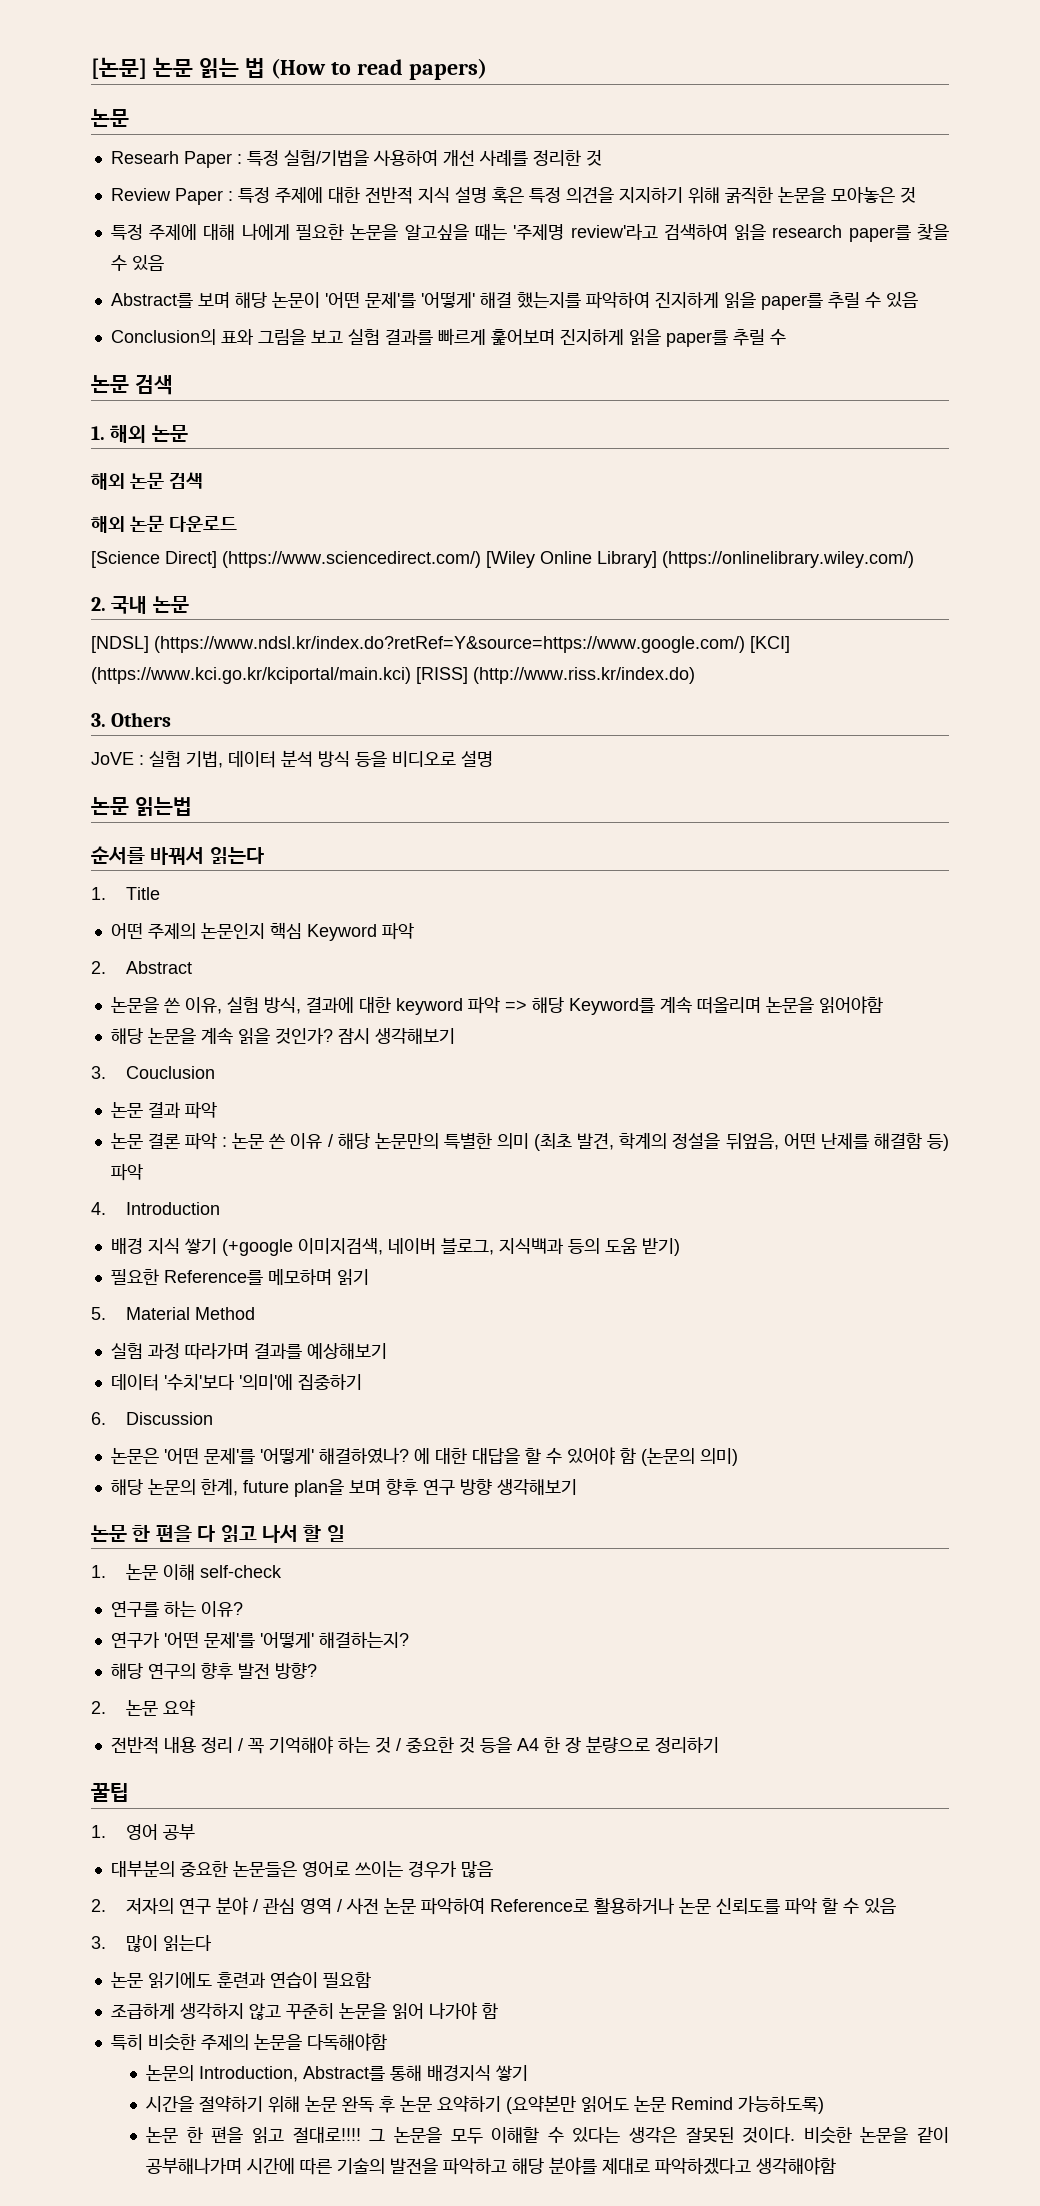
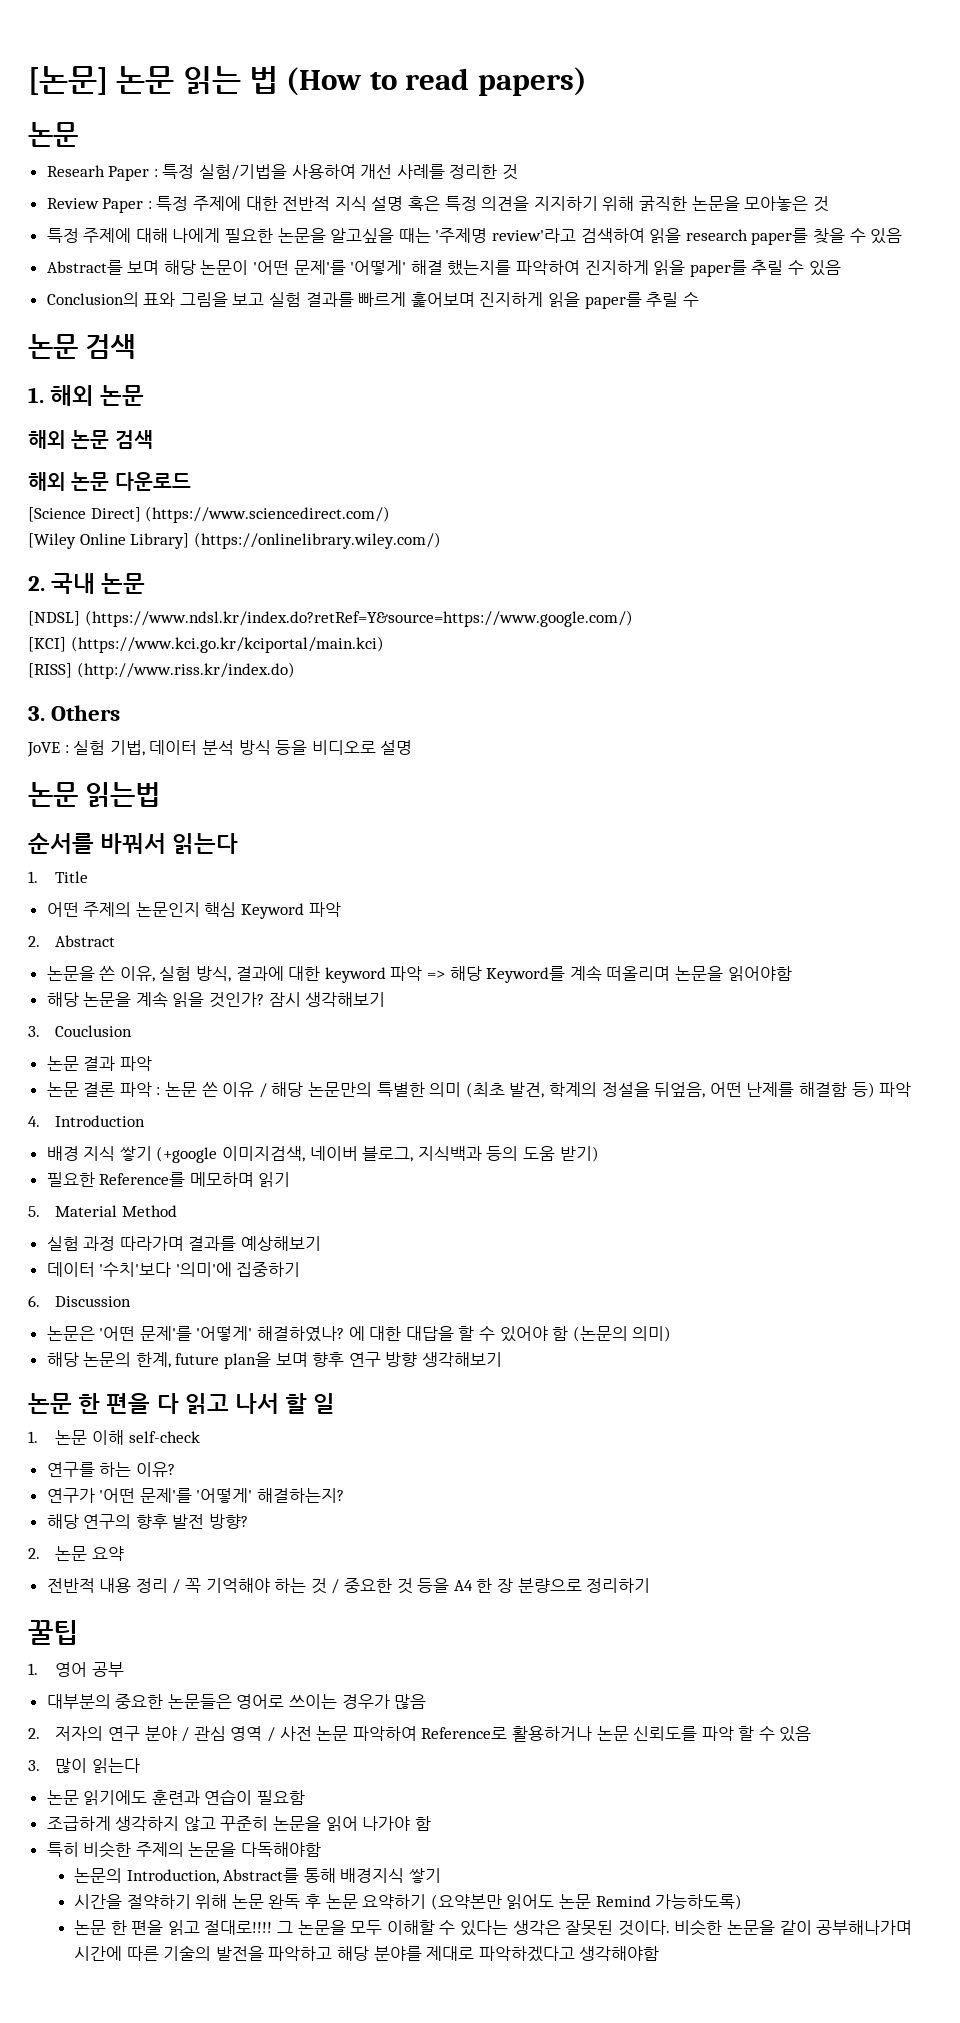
(481, 559) none -> (391, 514) //
(745, 644) none -> (633, 618) //
(411, 675) none -> (384, 644) //

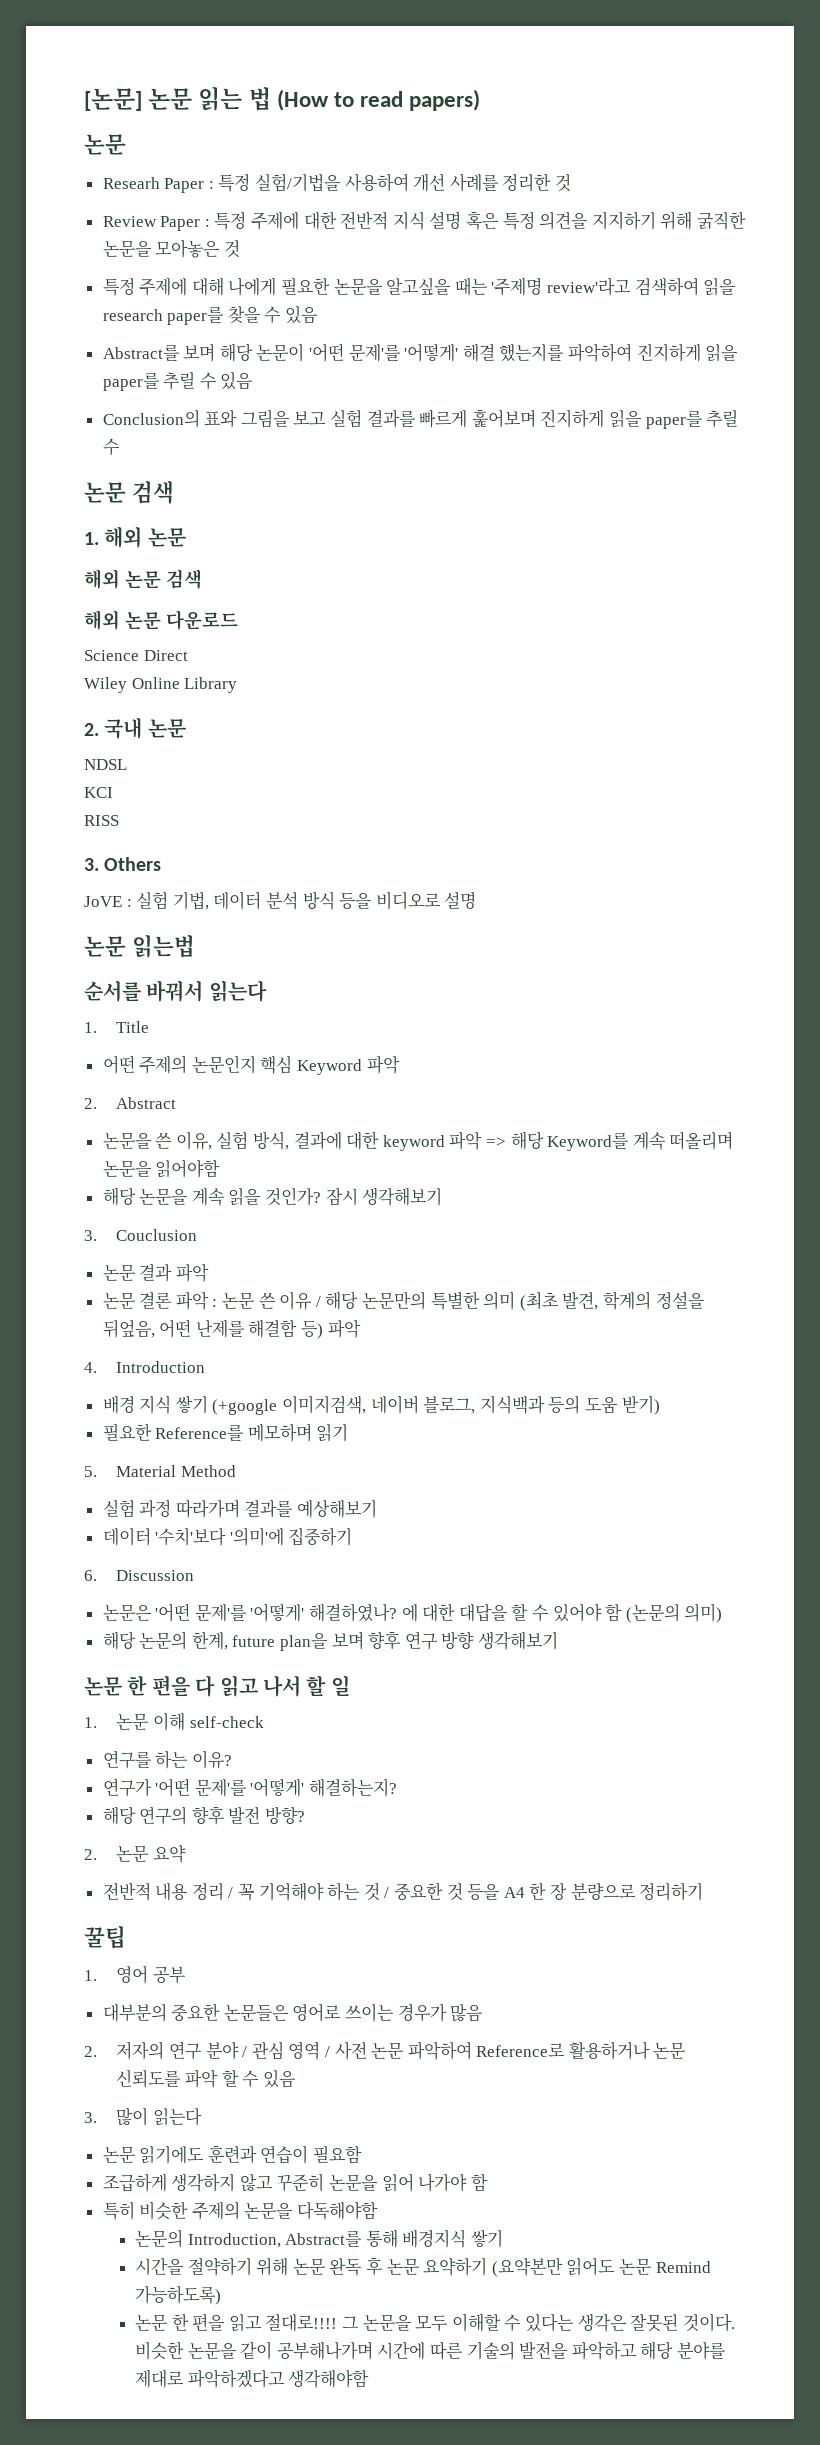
[28,506,391,523] [28,532,441,549] [28,573,146,594] [28,610,633,627] [28,636,384,653] [28,662,295,679] [Science Direct] (https://www.sciencedirect.com/) // [Wiley Online Library] (https://onlinelibrary.wiley.com/) // 2. 국내 논문 // [NDSL] (https://www.ndsl.kr/index.do?retRef=Y&source=https://www.google.com/) // [KCI] (https://www.kci.go.kr/kciportal/main.kci) // [RISS] (http://www.riss.kr/index.do) -> [84,650,188,661] [84,677,238,693] [84,717,186,739] [84,759,127,770] [84,787,113,798] [84,815,119,826] Science Direct // Wiley Online Library // 2. 국내 논문 // NDSL // KCI // RISS

